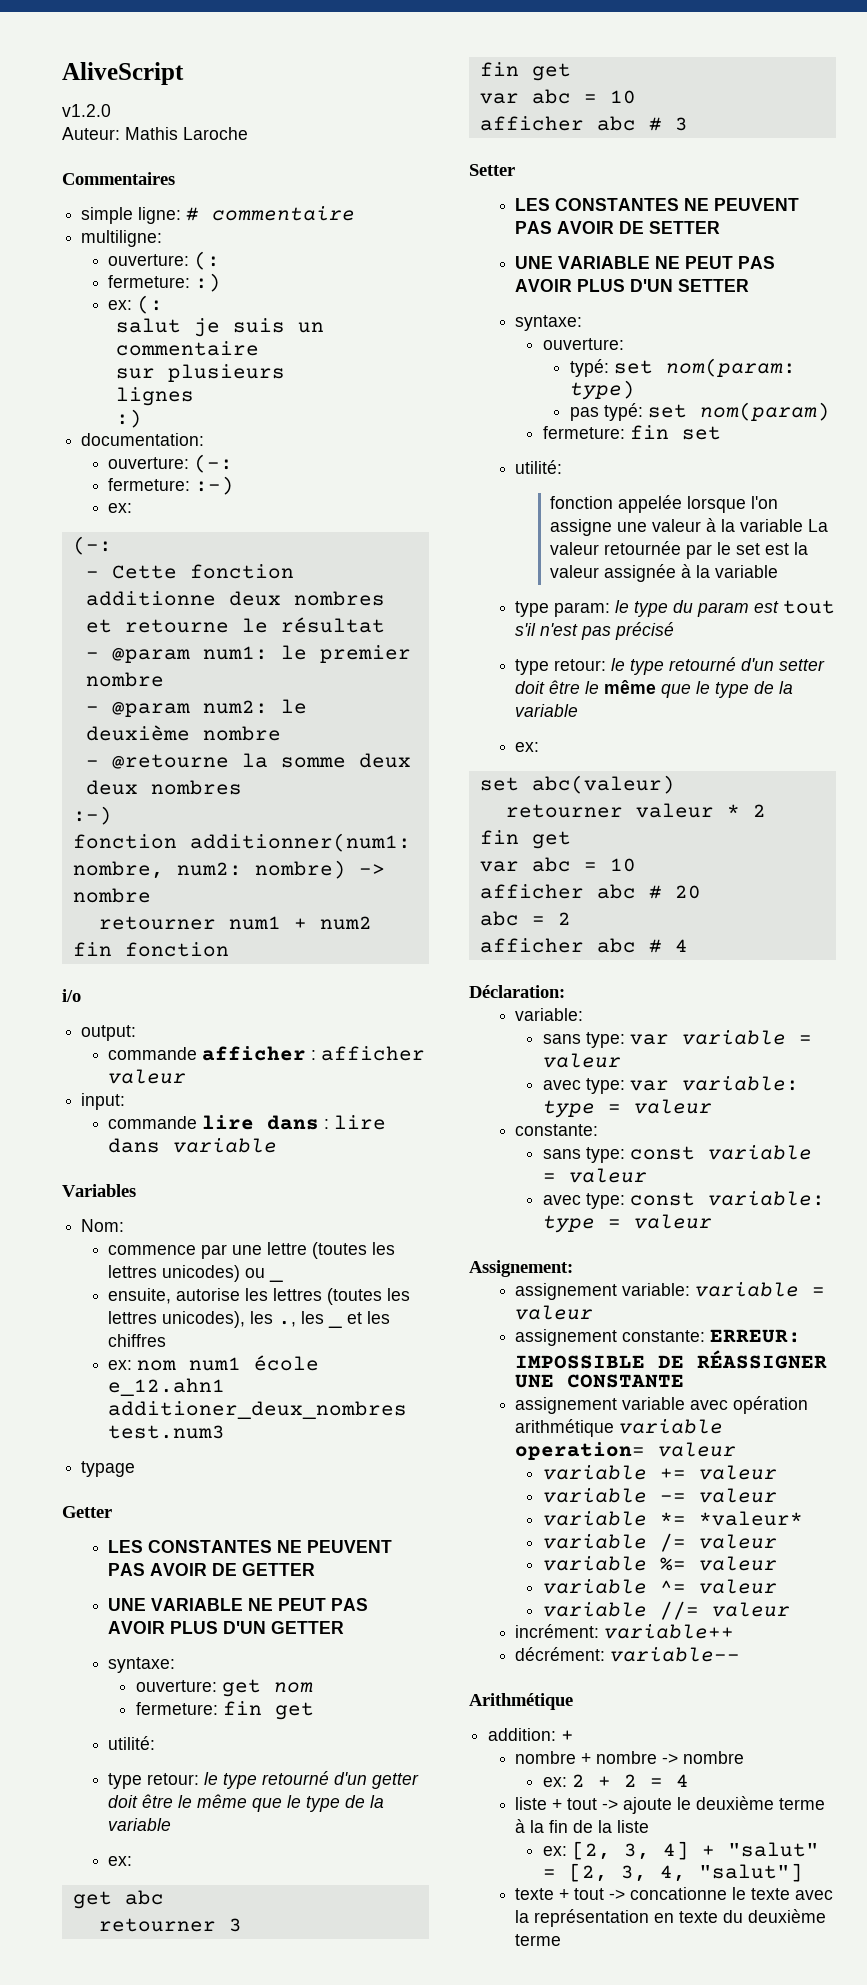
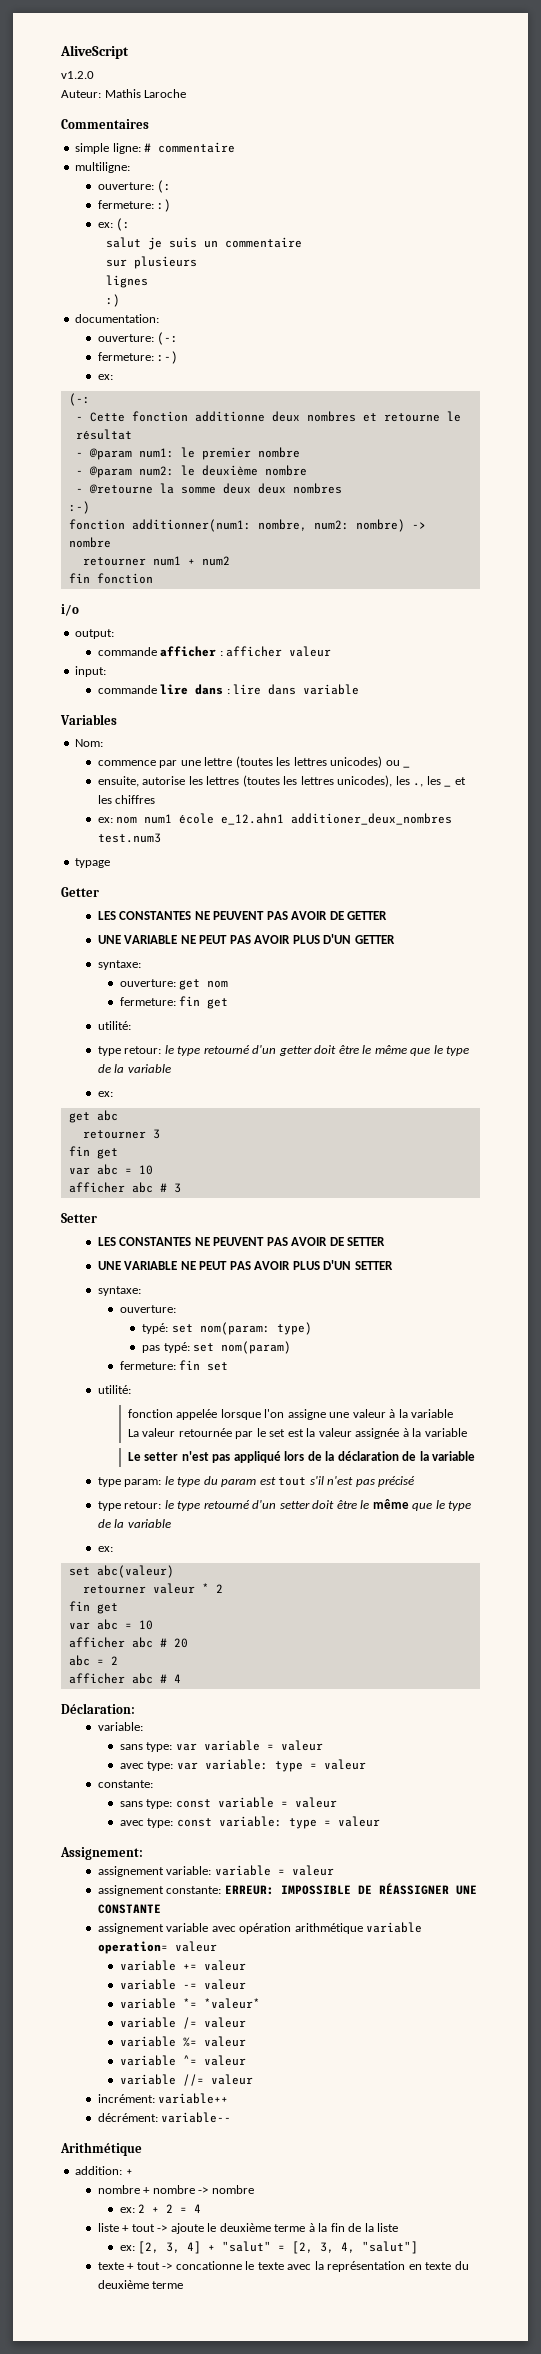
(804, 525) none -> (454, 1413) //
(779, 571) none -> [127,1451,476,1463] // Le setter n'est pas appliqué lors de la déclaration de la variable

